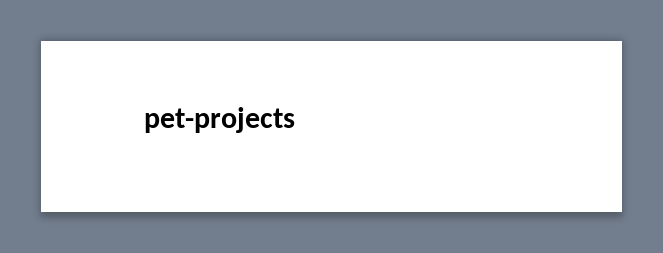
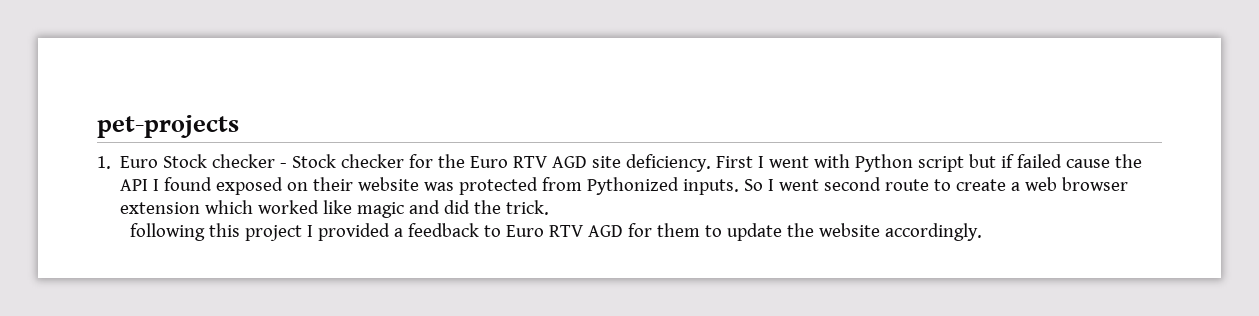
(295, 120) none -> [97,154,1143,172] [120,177,1129,195] [120,200,550,218] [129,223,982,241] // 1. Euro Stock checker - Stock checker for the Euro RTV AGD site deficiency. First I went with Python script but if failed cause the API I found exposed on their website was protected from Pythonized inputs. So I went second route to create a web browser extension which worked like magic and did the trick. // following this project I provided a feedback to Euro RTV AGD for them to update the website accordingly.

